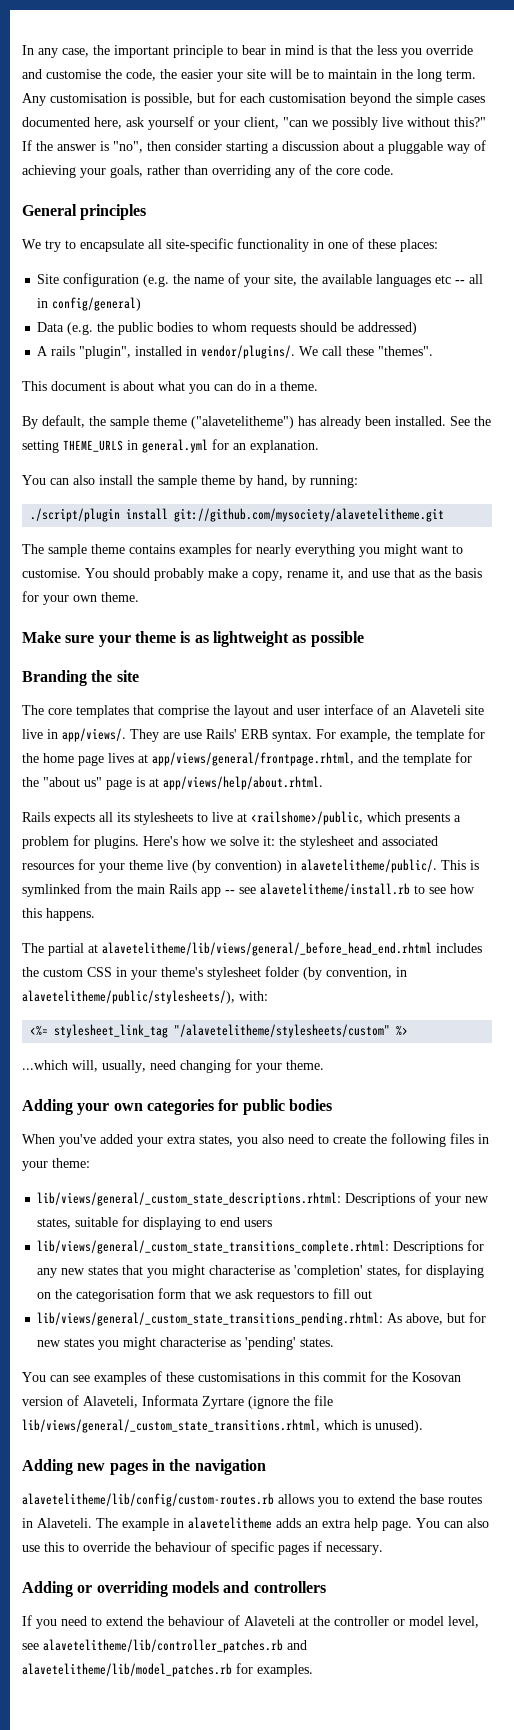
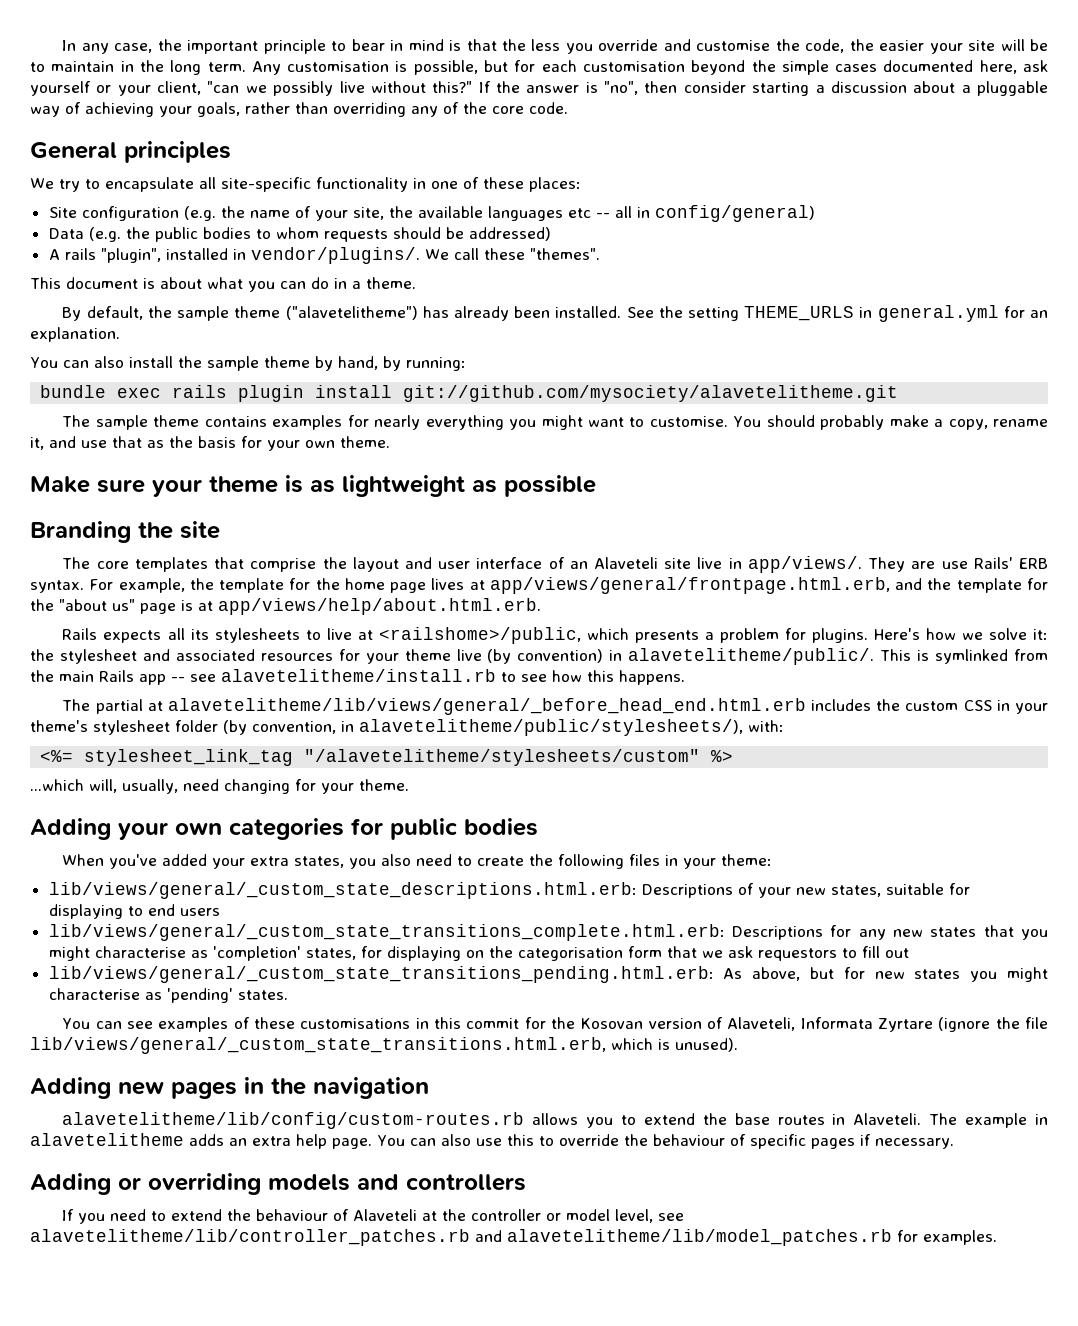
[30,508,121,522] ./script/plugin -> [40,385,305,402] bundle exec rails plugin
[152,752,354,766] app/views/general/frontpage.rhtml, -> [489,577,890,594] app/views/general/frontpage.html.erb,
[163,776,323,790] app/views/help/about.rhtml. -> [218,598,541,615] app/views/help/about.html.erb.
[102,942,432,956] alavetelitheme/lib/views/general/_before_head_end.rhtml -> [167,698,806,715] alavetelitheme/lib/views/general/_before_head_end.html.erb
[37,1192,342,1206] lib/views/general/_custom_state_descriptions.rhtml: -> [48,882,637,899] lib/views/general/_custom_state_descriptions.html.erb:
[37,1240,390,1254] lib/views/general/_custom_state_transitions_complete.rhtml: -> [48,924,725,941] lib/views/general/_custom_state_transitions_complete.html.erb:
[37,1312,384,1326] lib/views/general/_custom_state_transitions_pending.rhtml: -> [48,966,714,983] lib/views/general/_custom_state_transitions_pending.html.erb:
[22,1419,320,1433] lib/views/general/_custom_state_transitions.rhtml, -> [30,1037,606,1054] lib/views/general/_custom_state_transitions.html.erb,

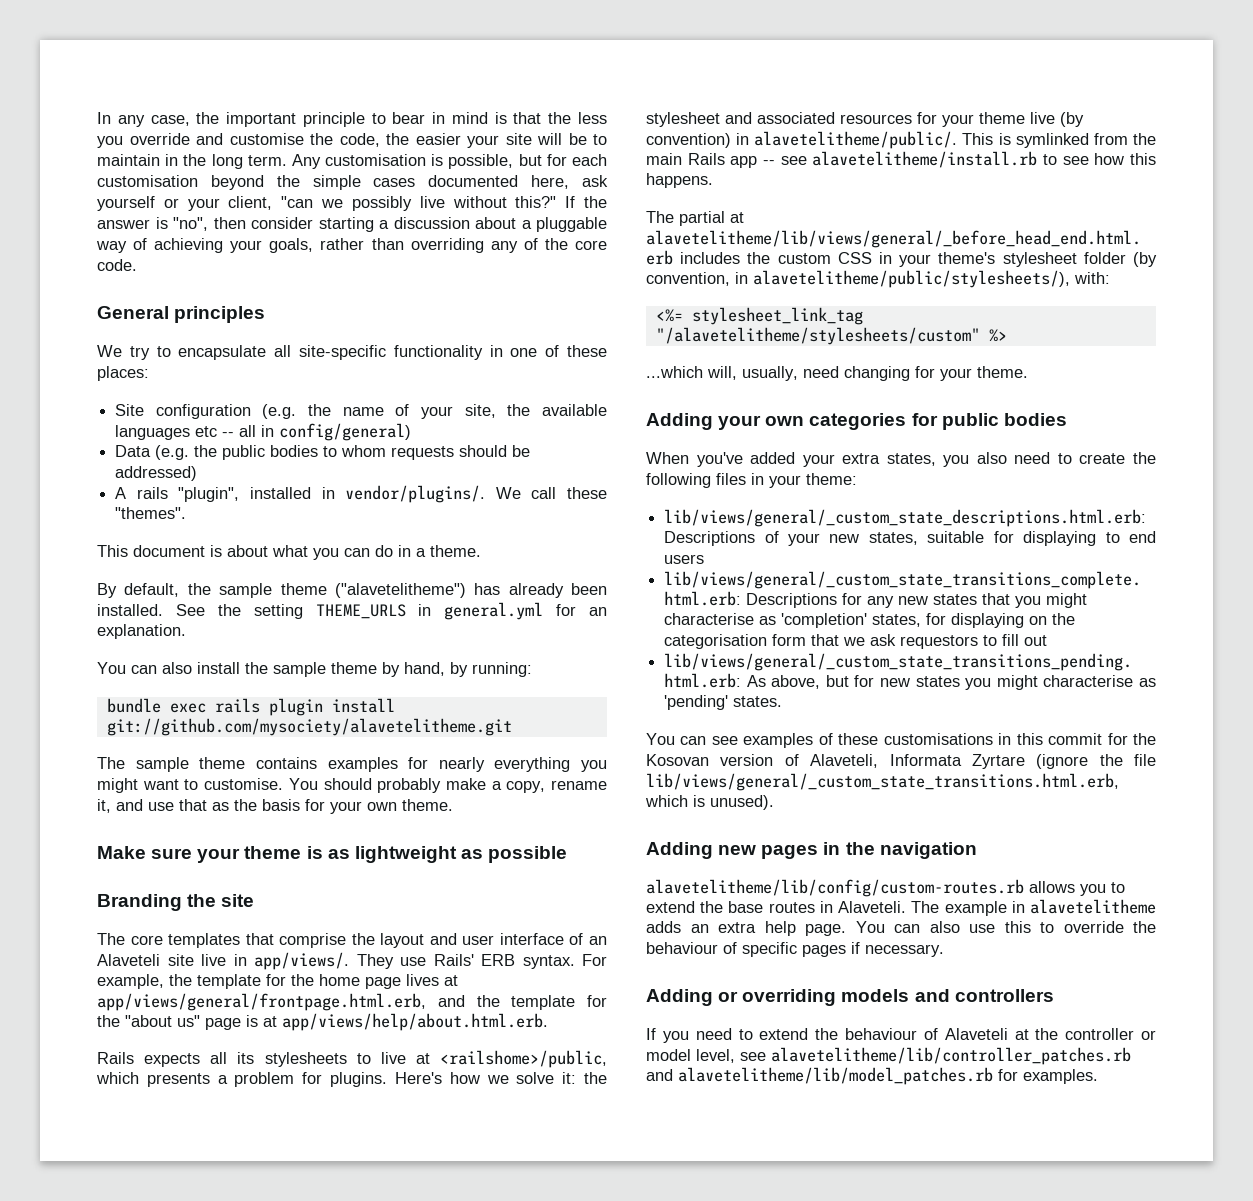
[911,561,936,569] are -> (394, 961) none

